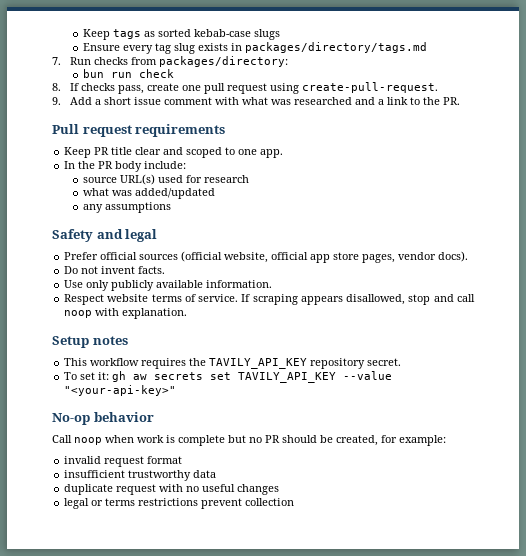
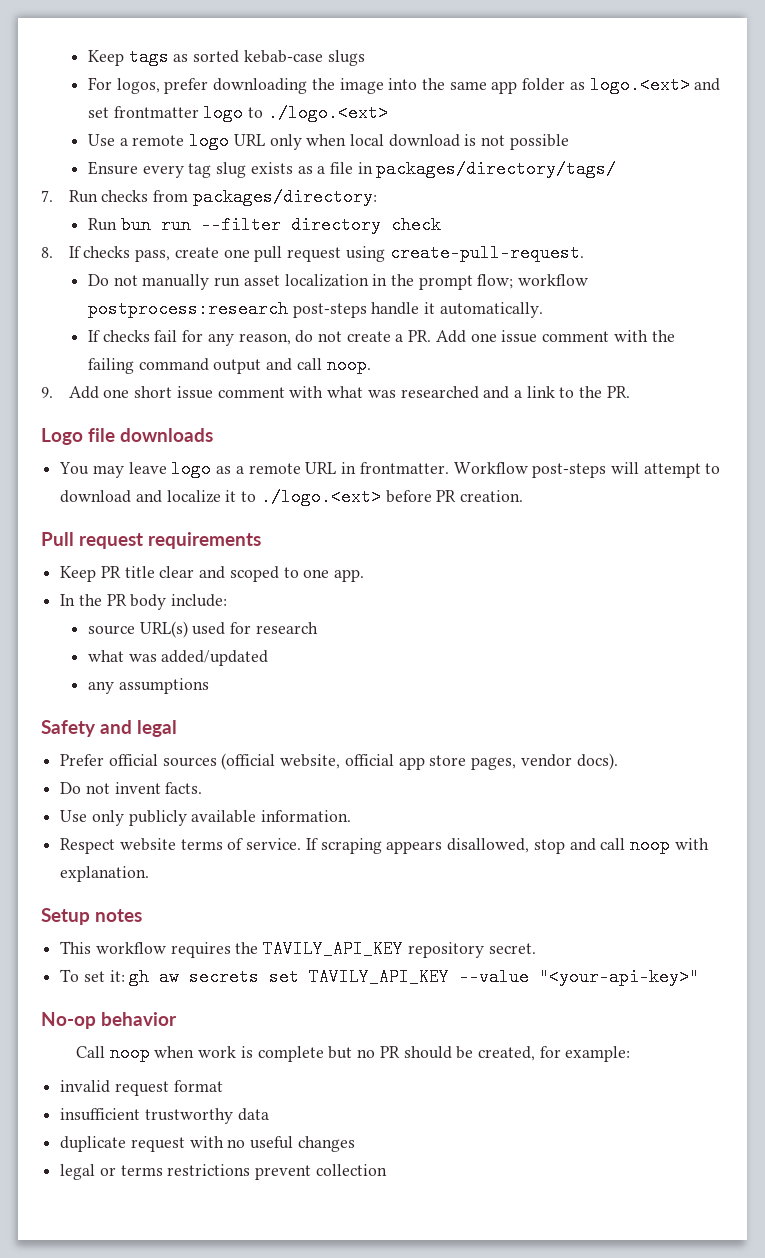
(280, 34) none -> [87,76,721,94] [87,104,388,122] [87,132,569,150] // For logos, prefer downloading the image into the same app folder as logo.<ext> and set frontmatter logo to ./logo.<ext> // Use a remote logo URL only when local download is not possible
[230,42,427,53] in packages/directory/tags.md -> [297,160,617,178] as a file in packages/directory/tags/
(289, 61) none -> [87,218,117,231] Run
(132, 75) none -> [200,216,381,234] --filter directory
(439, 87) none -> [87,274,589,290] [87,300,543,318] [87,330,675,346] [87,356,371,374] // Do not manually run asset localization in the prompt flow; workflow postprocess:research post-steps handle it automatically. // If checks fail for any reason, do not create a PR. Add one issue comment with the failing command output and call noop.
[95,99,102,105] a -> [103,389,130,398] one
(461, 101) none -> [41,428,213,445] [59,460,721,478] [60,488,524,506] // Logo file downloads // You may leave logo as a remote URL in frontmatter. Workflow post-steps will attempt to download and localize it to ./logo.<ext> before PR creation.

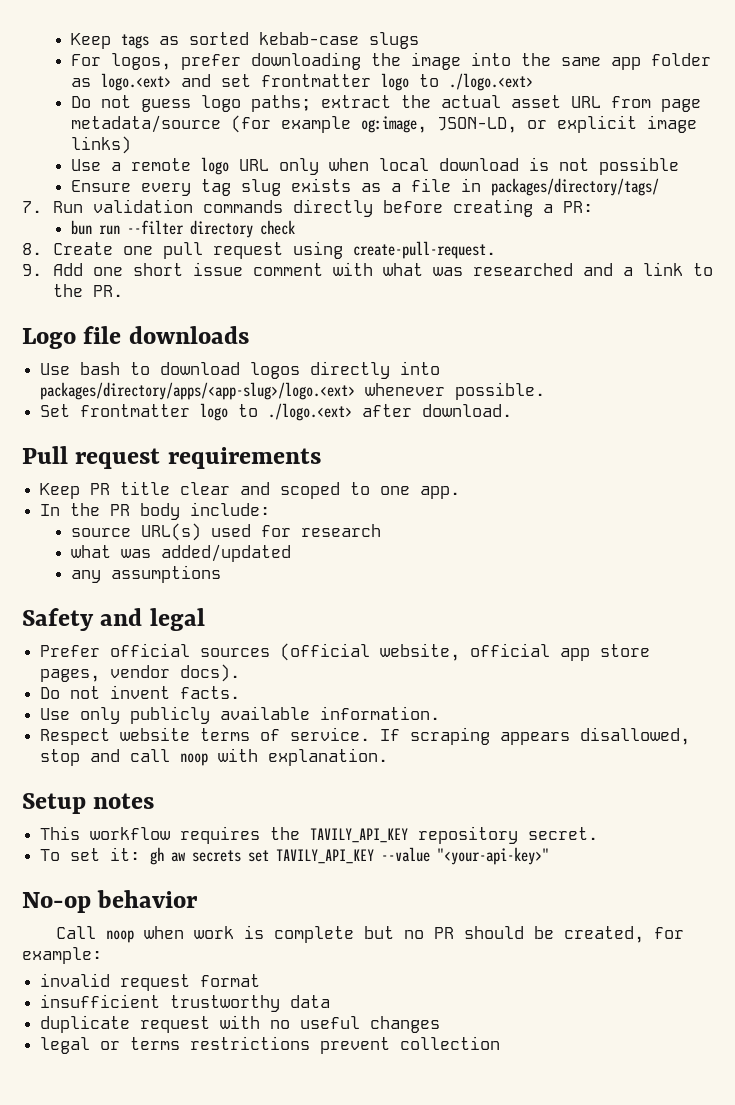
(388, 113) none -> [70,95,701,112] [70,115,697,133] [70,136,131,154] // Do not guess logo paths; extract the actual asset URL from page metadata/source (for example og:image, JSON-LD, or explicit image links)
[101,188,377,206] [87,218,117,231] checks from packages/directory: // Run -> [92,199,593,217] validation commands directly before creating a PR: //
[68,246,219,262] If checks pass, create -> [52,242,113,255] Create
[87,274,589,290] [87,300,543,318] [87,330,675,346] [87,356,371,374] // Do not manually run asset localization in the prompt flow; workflow postprocess:research post-steps handle it automatically. // If checks fail for any reason, do not create a PR. Add one issue comment with the failing command output and call noop. -> (496, 250) none
[59,460,721,478] [60,488,524,506] You may leave logo as a remote URL in frontmatter. Workflow post-steps will attempt to download and localize it to ./logo.<ext> before PR creation. -> [40,361,441,379] [40,382,546,400] [40,403,513,421] Use bash to download logos directly into packages/directory/apps/<app-slug>/logo.<ext> whenever possible. // Set frontmatter logo to ./logo.<ext> after download.

